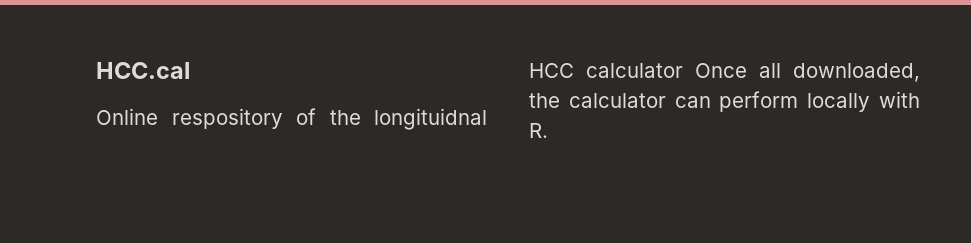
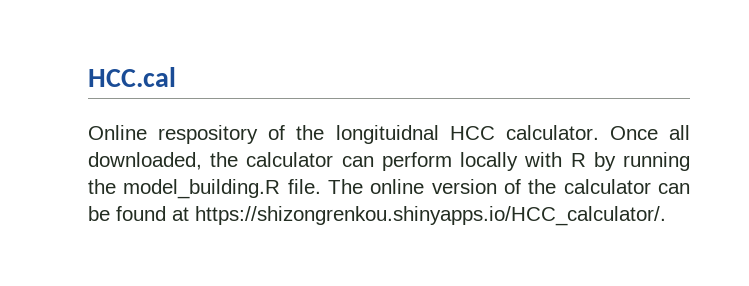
[586,63,683,78] calculator -> [505,125,599,140] calculator.
[529,123,548,138] R. -> [570,152,690,171] [88,179,690,199] [88,206,666,226] R by running the model_building.R file. The online version of the calculator can be found at https://shizongrenkou.shinyapps.io/HCC_calculator/.

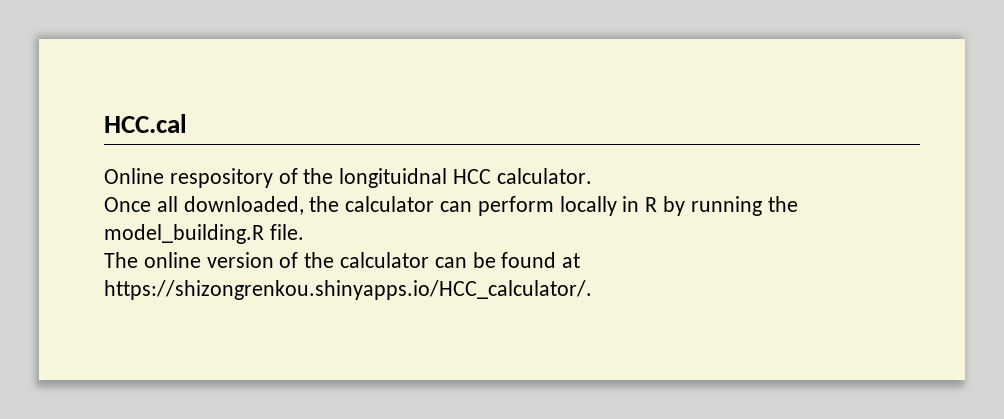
(599, 132) none -> (592, 176) //
[524,152,563,167] with -> [622,196,640,212] in
(321, 186) none -> (304, 232) //

